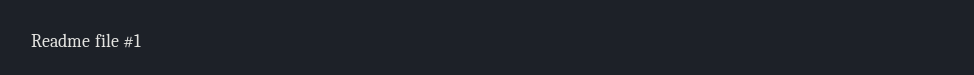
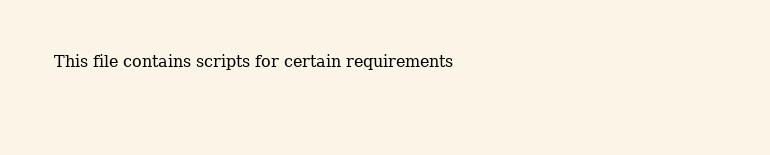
[31,33,142,48] Readme file #1 -> [54,54,453,70] This file contains scripts for certain requirements

